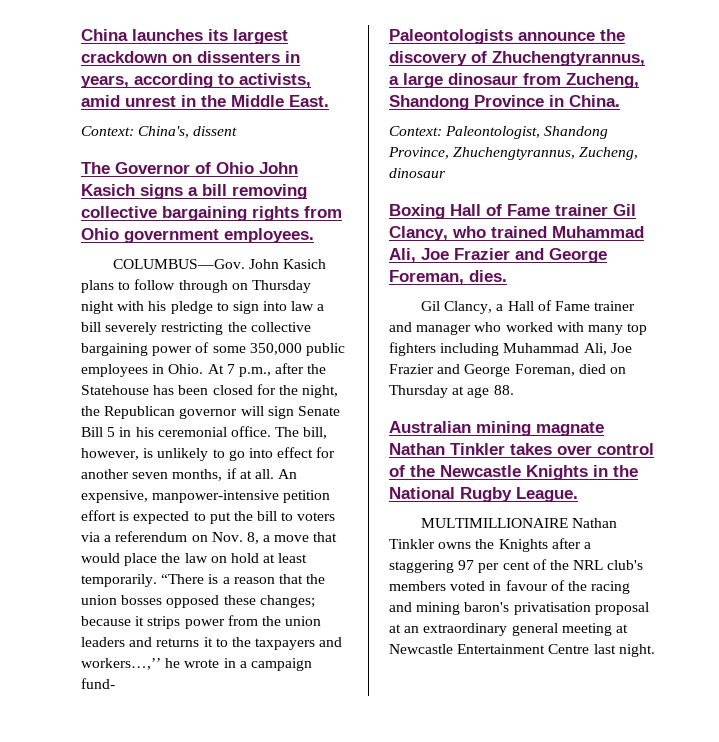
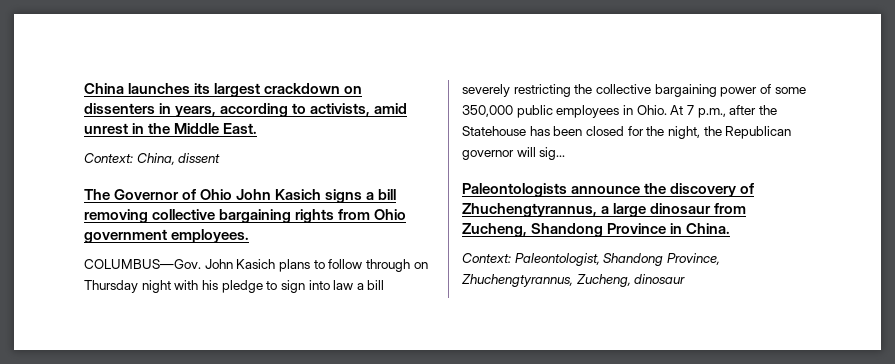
[138,126,190,138] China's, -> [136,153,175,165] China,
[267,406,340,419] [81,426,328,439] [81,447,336,461] [81,468,298,481] [81,490,331,503] [81,510,336,524] [81,531,338,544] [81,553,308,566] [81,574,326,587] [81,595,315,608] [81,615,322,629] [81,637,343,650] [81,658,312,671] [81,678,115,689] sign Senate Bill 5 in his ceremonial office. The bill, however, is unlikely to go into effect for another seven months, if at all. An expensive, manpower-intensive petition effort is expected to put the bill to voters via a referendum on Nov. 8, a move that would place the law on hold at least temporarily. “There is a reason that the union bosses opposed these changes; because it strips power from the union leaders and returns it to the taxpayers and workers…,’’ he wrote in a campaign fund- -> [539,147,566,160] sig...
[389,204,636,219] [389,226,644,241] [389,248,607,263] [389,270,507,285] [421,300,636,314] [389,322,648,335] [389,342,632,356] [389,364,626,377] [389,385,514,398] [389,421,604,436] [389,443,654,455] [389,465,638,480] [389,487,578,502] [421,518,618,528] [389,538,591,552] [389,559,644,573] [389,580,631,594] [389,602,649,615] [389,623,628,636] [389,644,655,657] // Boxing Hall of Fame trainer Gil Clancy, who trained Muhammad Ali, Joe Frazier and George Foreman, dies. // Gil Clancy, a Hall of Fame trainer and manager who worked with many top fighters including Muhammad Ali, Joe Frazier and George Foreman, died on Thursday at age 88. // Australian mining magnate Nathan Tinkler takes over control of the Newcastle Knights in the National Rugby League. // MULTIMILLIONAIRE Nathan Tinkler owns the Knights after a staggering 97 per cent of the NRL club's members voted in favour of the racing and mining baron's privatisation proposal at an extraordinary general meeting at Newcastle Entertainment Centre last night. -> (686, 279) none

